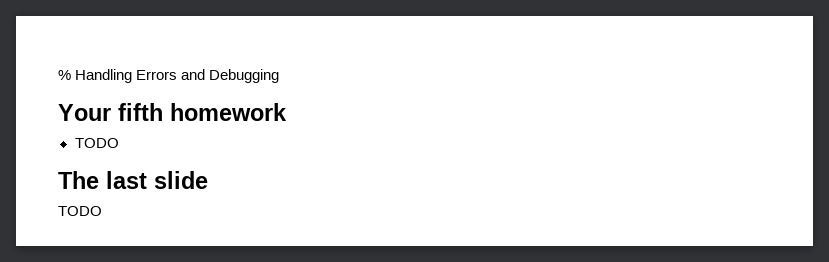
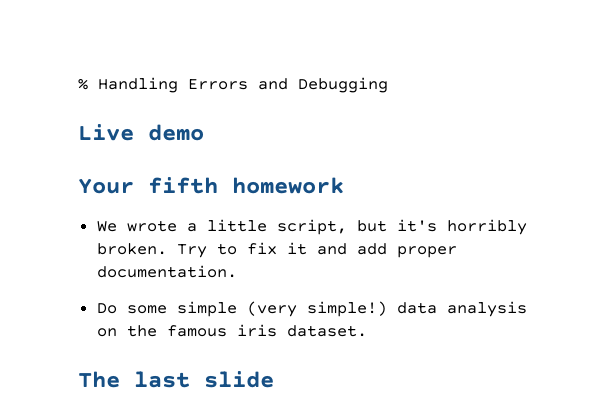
(280, 76) none -> [78,124,204,141] // Live demo
[74,138,119,148] TODO -> [96,219,527,235] [96,242,457,258] [96,265,237,278] [96,301,527,317] [96,324,367,337] We wrote a little script, but it's horribly broken. Try to fix it and add proper documentation. // Do some simple (very simple!) data analysis on the famous iris dataset.
[58,206,102,216] // TODO -> (274, 379) none

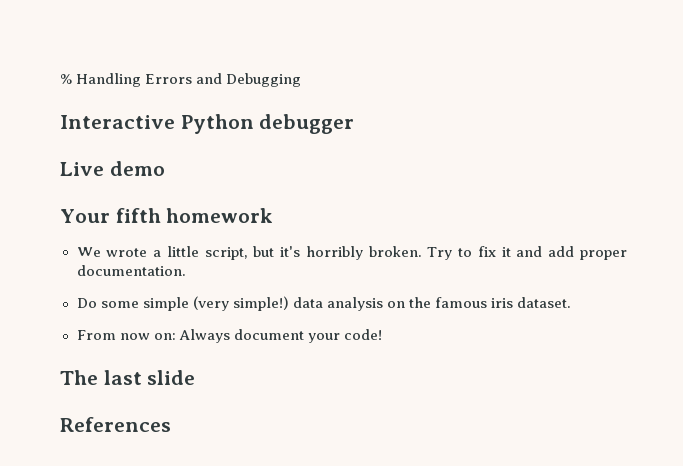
(388, 85) none -> [60,114,355,134] // Interactive Python debugger
(367, 331) none -> [76,329,382,343] // From now on: Always document your code!
(274, 379) none -> [60,417,171,432] // References

